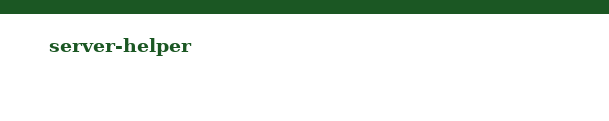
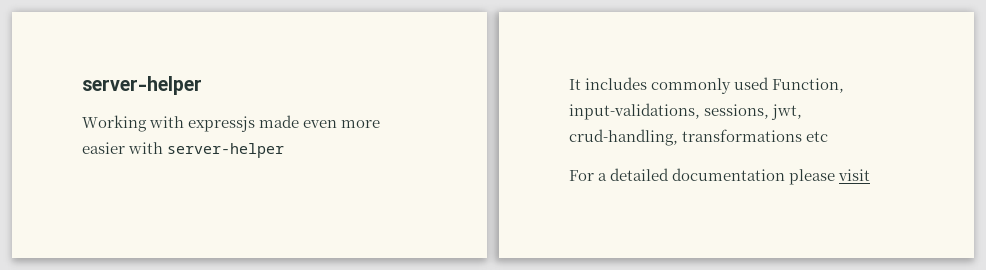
[49,38,192,56] server-helper -> [82,76,202,95] [82,115,381,132] [82,142,285,158] [569,77,845,94] [569,103,803,120] [569,129,829,146] [569,168,871,185] server-helper // Working with expressjs made even more easier with server-helper // It includes commonly used Function, input-validations, sessions, jwt, crud-handling, transformations etc // For a detailed documentation please visit

